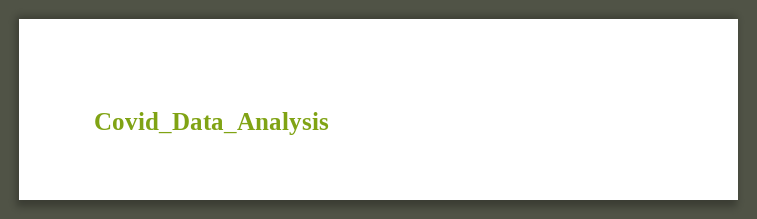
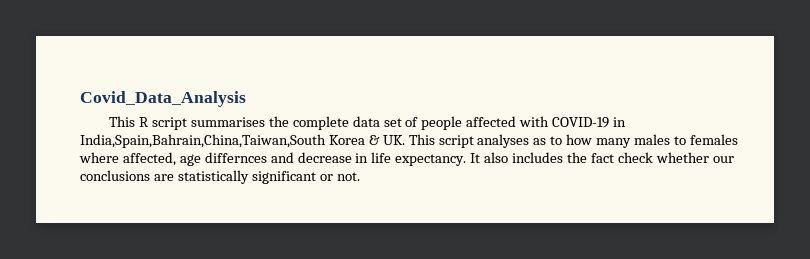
(329, 123) none -> [109,116,627,130] [80,134,738,148] [79,152,734,166] [80,170,360,184] // This R script summarises the complete data set of people affected with COVID-19 in India,Spain,Bahrain,China,Taiwan,South Korea & UK. This script analyses as to how many males to females where affected, age differnces and decrease in life expectancy. It also includes the fact check whether our conclusions are statistically significant or not.

